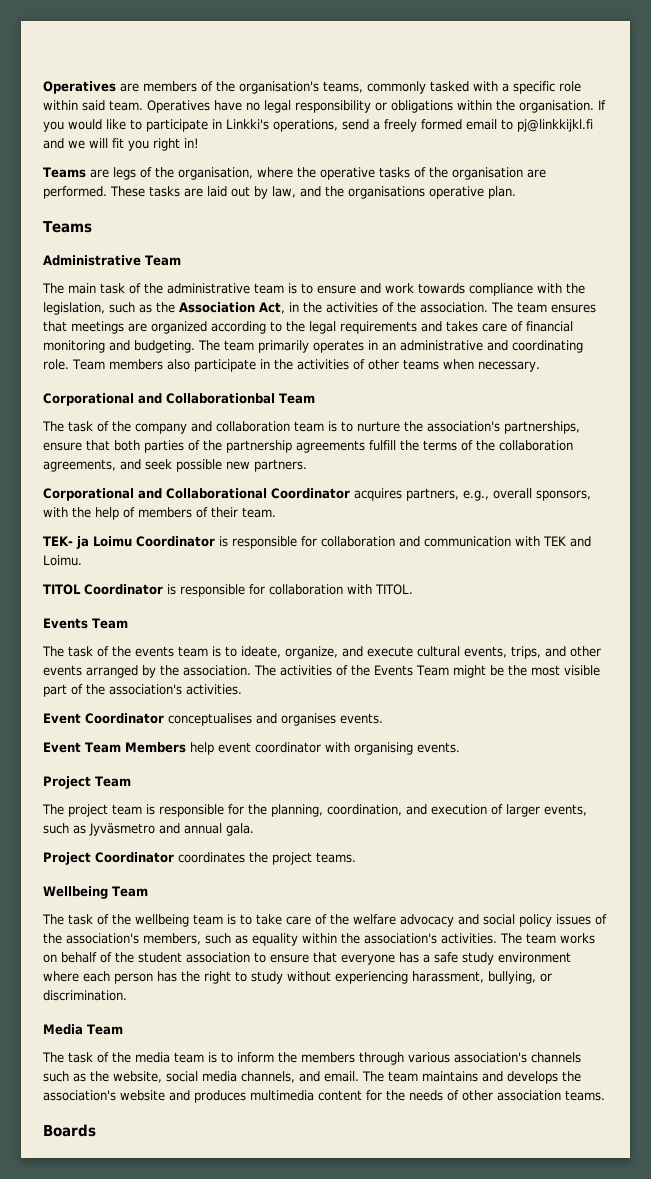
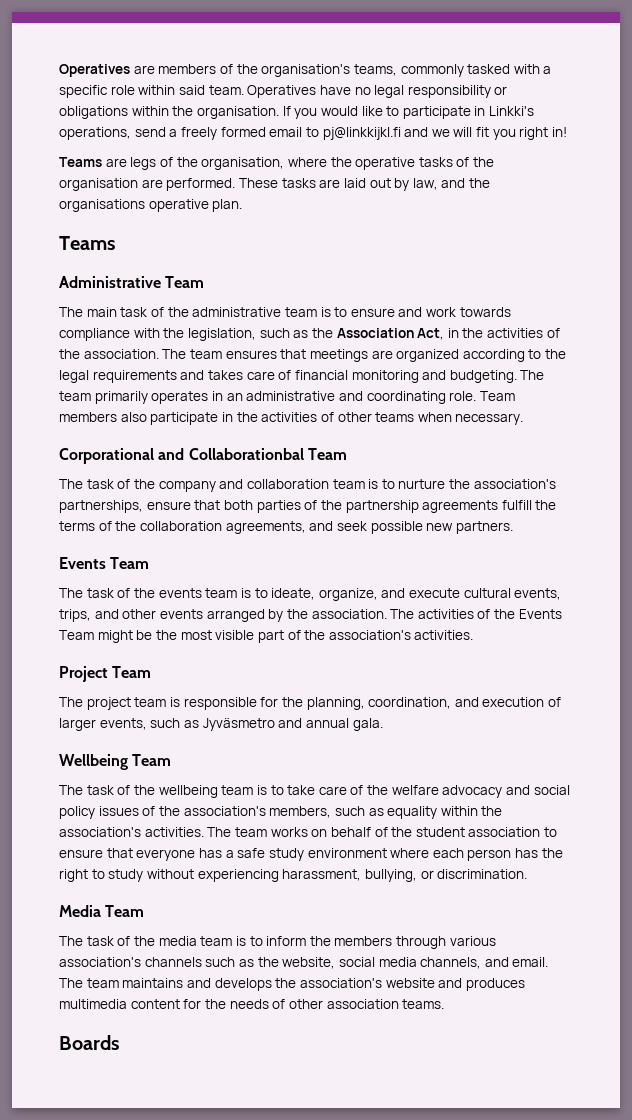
[43,488,591,501] [43,507,276,520] [43,536,591,549] [43,555,82,566] [43,584,413,597] // Corporational and Collaborational Coordinator acquires partners, e.g., overall sponsors, with the help of members of their team. // TEK- ja Loimu Coordinator is responsible for collaboration and communication with TEK and Loimu. // TITOL Coordinator is responsible for collaboration with TITOL. -> (513, 527) none
[43,713,383,726] [43,742,460,755] // Event Coordinator conceptualises and organises events. // Event Team Members help event coordinator with organising events. -> (474, 635) none
[43,852,356,865] // Project Coordinator coordinates the project teams. -> (383, 724) none

